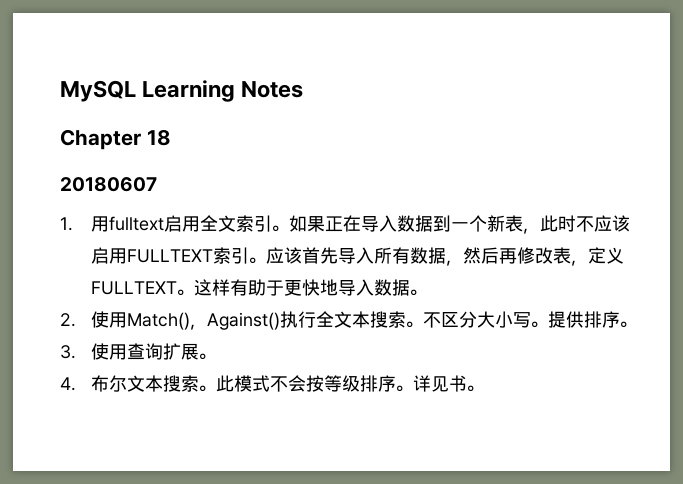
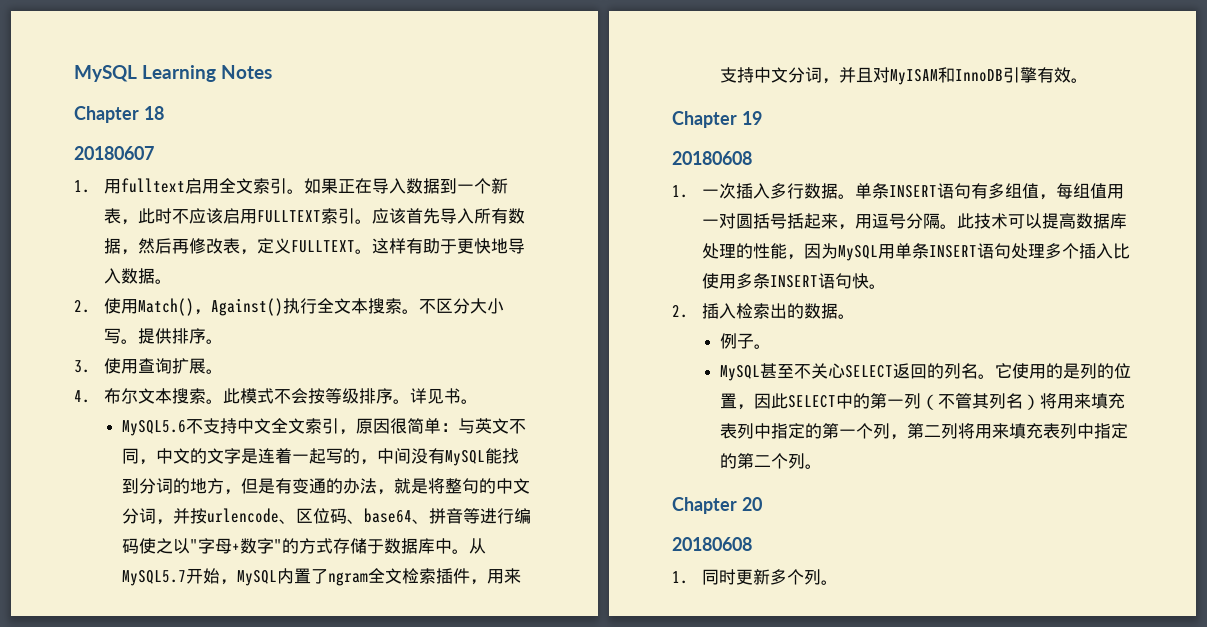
(485, 388) none -> [122,418,527,436] [122,448,520,466] [122,478,531,495] [122,508,532,525] [122,538,487,554] [122,568,522,586] [720,67,1089,85] [672,111,762,128] [672,151,752,165] [672,183,1124,200] [701,213,1127,230] [701,243,1130,261] [701,273,886,289] [672,303,855,319] [720,333,772,349] [720,363,1132,381] [720,393,1126,410] [720,423,1129,440] [720,453,823,469] [672,497,762,514] [672,537,752,551] [672,569,838,585] // MySQL5.6不支持中文全文索引，原因很简单：与英文不同，中文的文字是连着一起写的，中间没有MySQL能找到分词的地方，但是有变通的办法，就是将整句的中文分词，并按urlencode、区位码、base64、拼音等进行编码使之以"字母+数字"的方式存储于数据库中。从MySQL5.7开始，MySQL内置了ngram全文检索插件，用来支持中文分词，并且对MyISAM和InnoDB引擎有效。 // Chapter 19 // 20180608 // 1.一次插入多行数据。单条INSERT语句有多组值，每组值用一对圆括号括起来，用逗号分隔。此技术可以提高数据库处理的性能，因为MySQL用单条INSERT语句处理多个插入比使用多条INSERT语句快。 // 2.插入检索出的数据。 // 例子。 // MySQL甚至不关心SELECT返回的列名。它使用的是列的位置，因此SELECT中的第一列（不管其列名）将用来填充表列中指定的第一个列，第二列将用来填充表列中指定的第二个列。 // Chapter 20 // 20180608 // 1.同时更新多个列。

